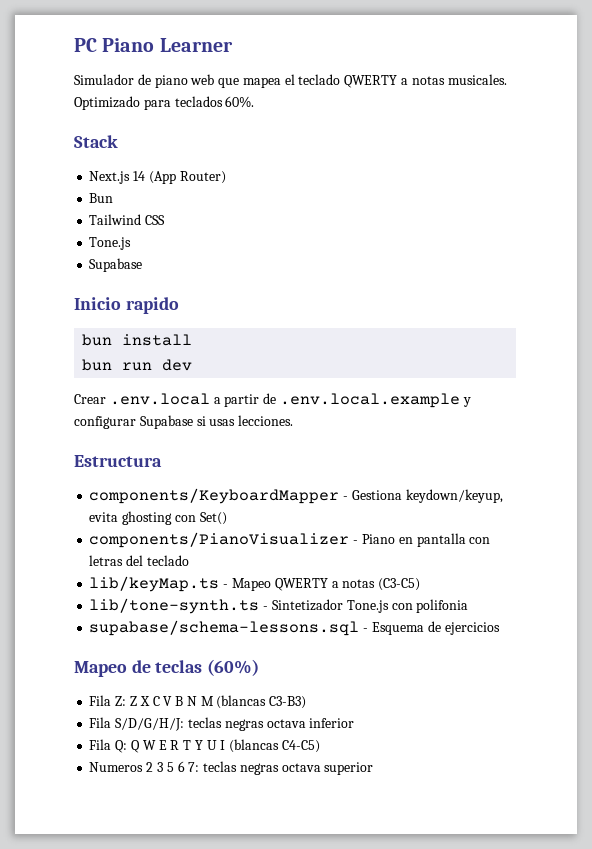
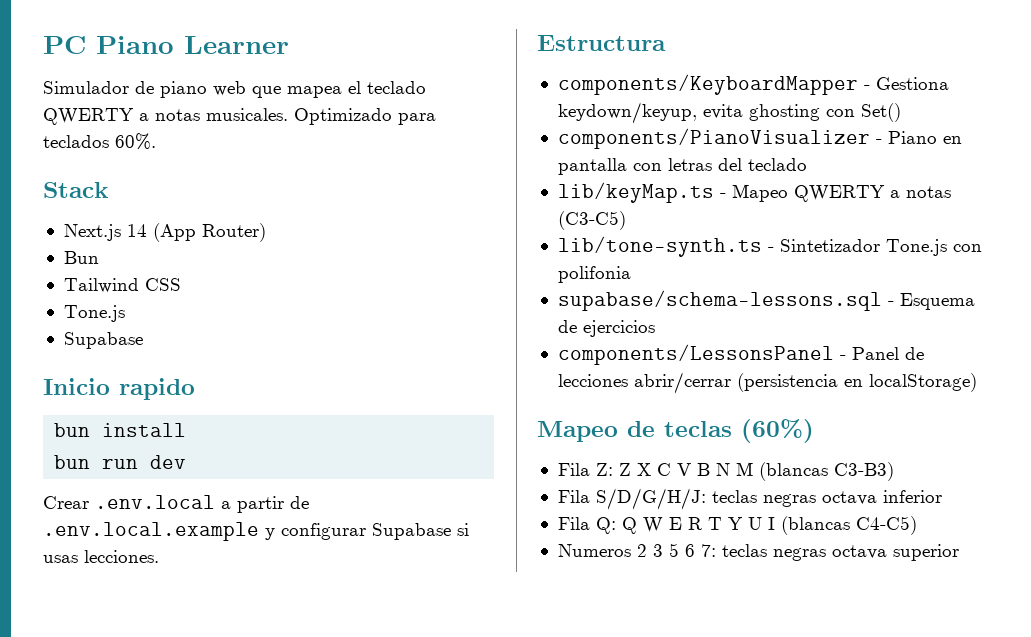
(500, 628) none -> [557,344,924,365] [557,372,977,394] // components/LessonsPanel - Panel de lecciones abrir/cerrar (persistencia en localStorage)

